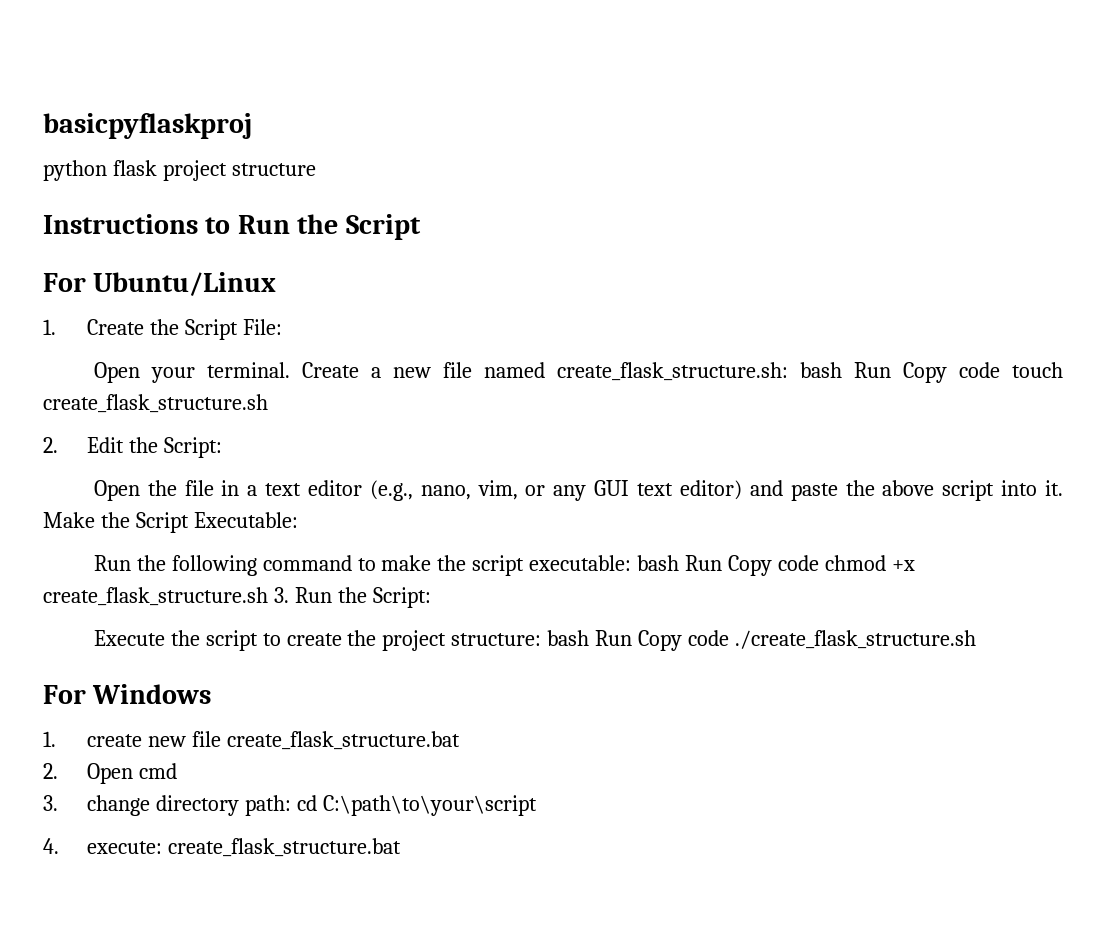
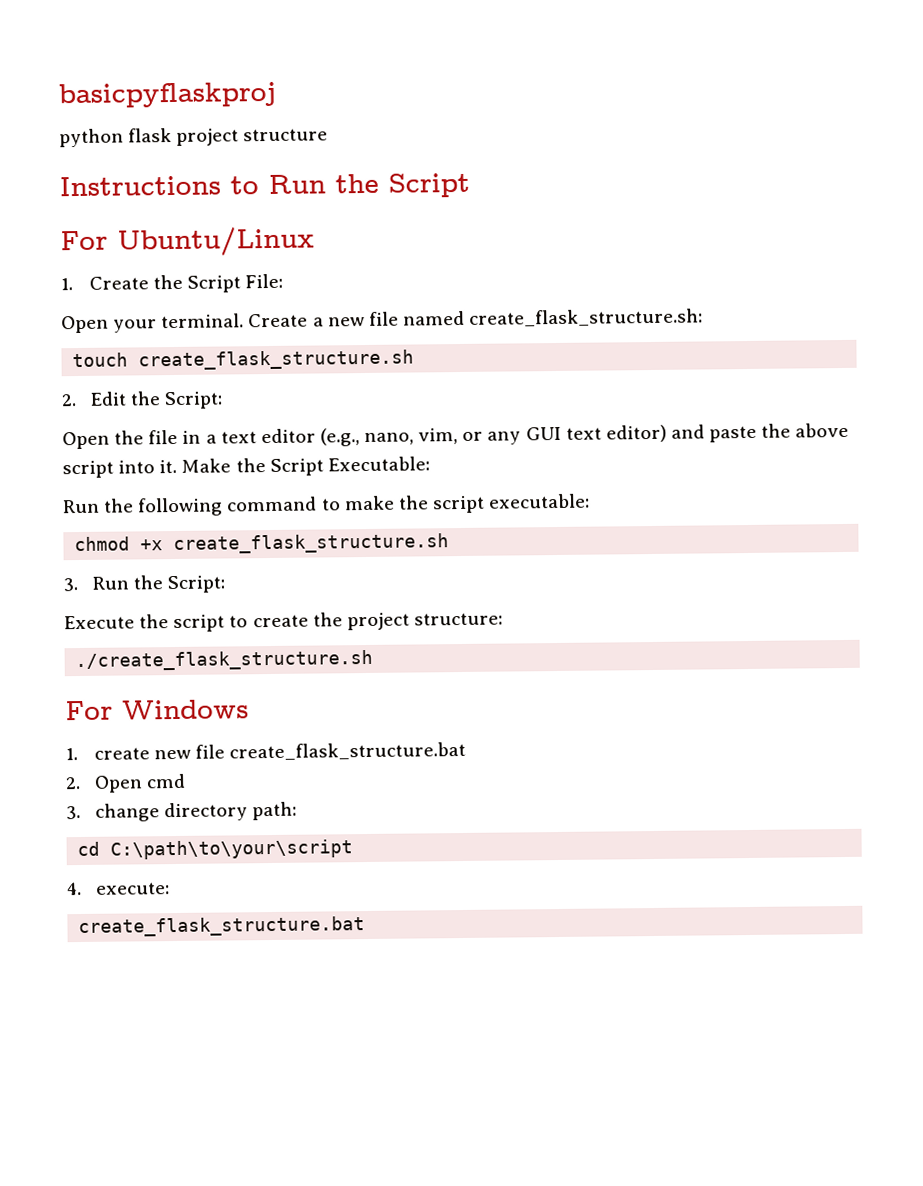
[799,362,1000,383] bash Run Copy code -> (704, 317) //
[637,555,820,576] bash Run Copy code -> (591, 501) //
(268, 596) none -> (450, 544) //
[547,630,730,651] bash Run Copy code -> (503, 619) //
(291, 805) none -> (298, 811) //
(162, 847) none -> (171, 888) //

